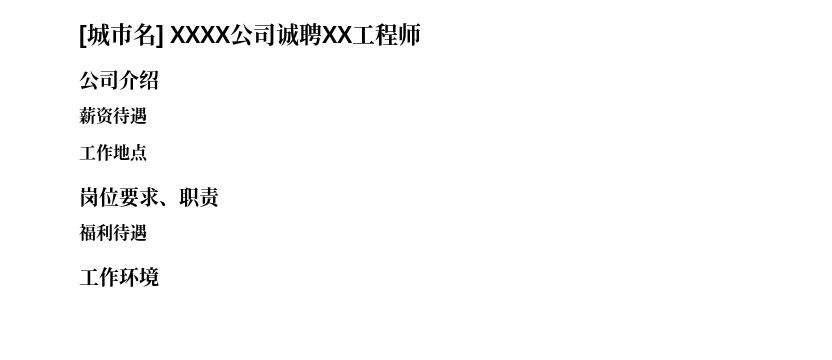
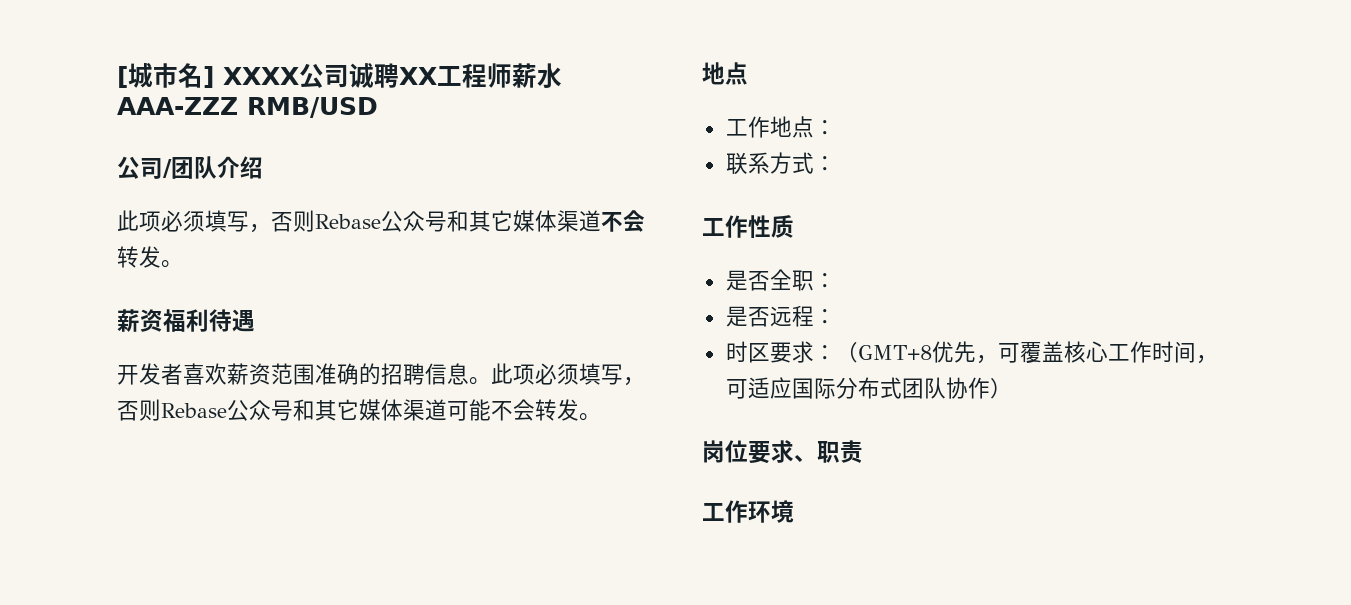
[79,70,119,92] // 公司 -> [512,63,562,88] [117,97,378,118] [117,156,217,179] 薪水AAA-ZZZ RMB/USD // 公司/团队
[79,106,147,125] [79,143,148,163] // 薪资待遇 // 工作地点 -> [117,210,645,233] [117,246,183,268] [117,309,255,332] [117,363,645,386] [117,399,601,421] [702,62,748,85] [725,116,836,138] [725,152,836,175] [702,215,794,238] [725,269,836,291] [725,305,836,327] [725,341,1218,364] [725,377,1012,399] // 此项必须填写，否则Rebase公众号和其它媒体渠道不会转发。 // 薪资福利待遇 // 开发者喜欢薪资范围准确的招聘信息。此项必须填写，否则Rebase公众号和其它媒体渠道可能不会转发。 // 地点 // 工作地点： // 联系方式： // 工作性质 // 是否全职： // 是否远程： // 时区要求：（GMT+8优先，可覆盖核心工作时间，可适应国际分布式团队协作）
[79,223,147,242] // 福利待遇 -> (863, 451) none

